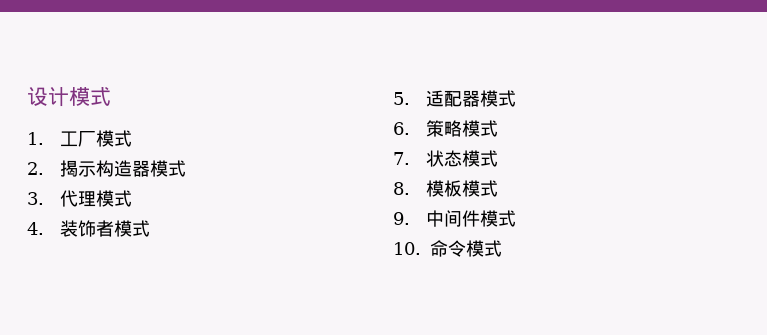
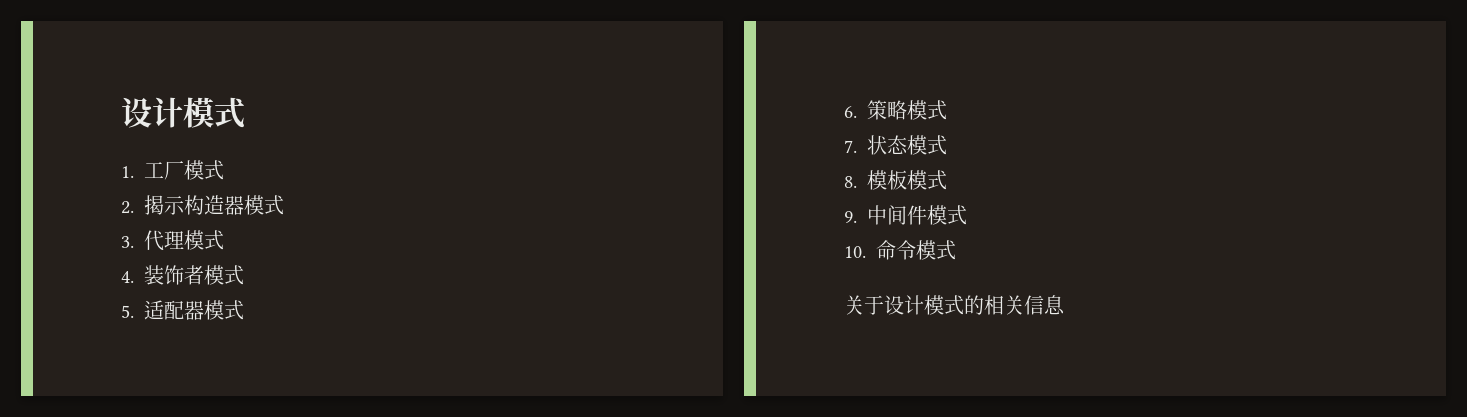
(502, 248) none -> [844,295,1065,315] // 关于设计模式的相关信息

